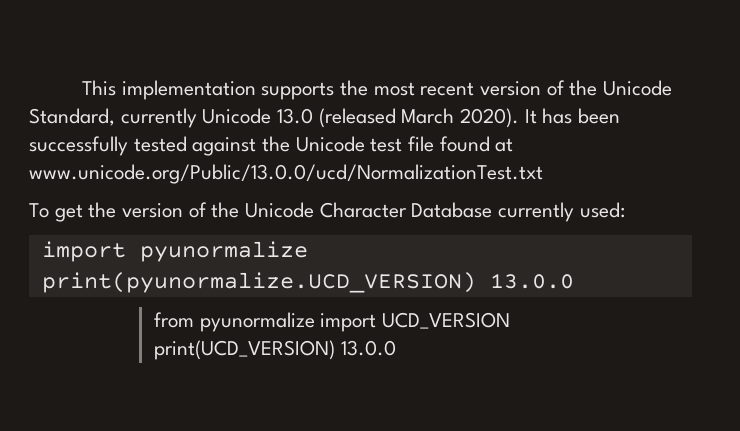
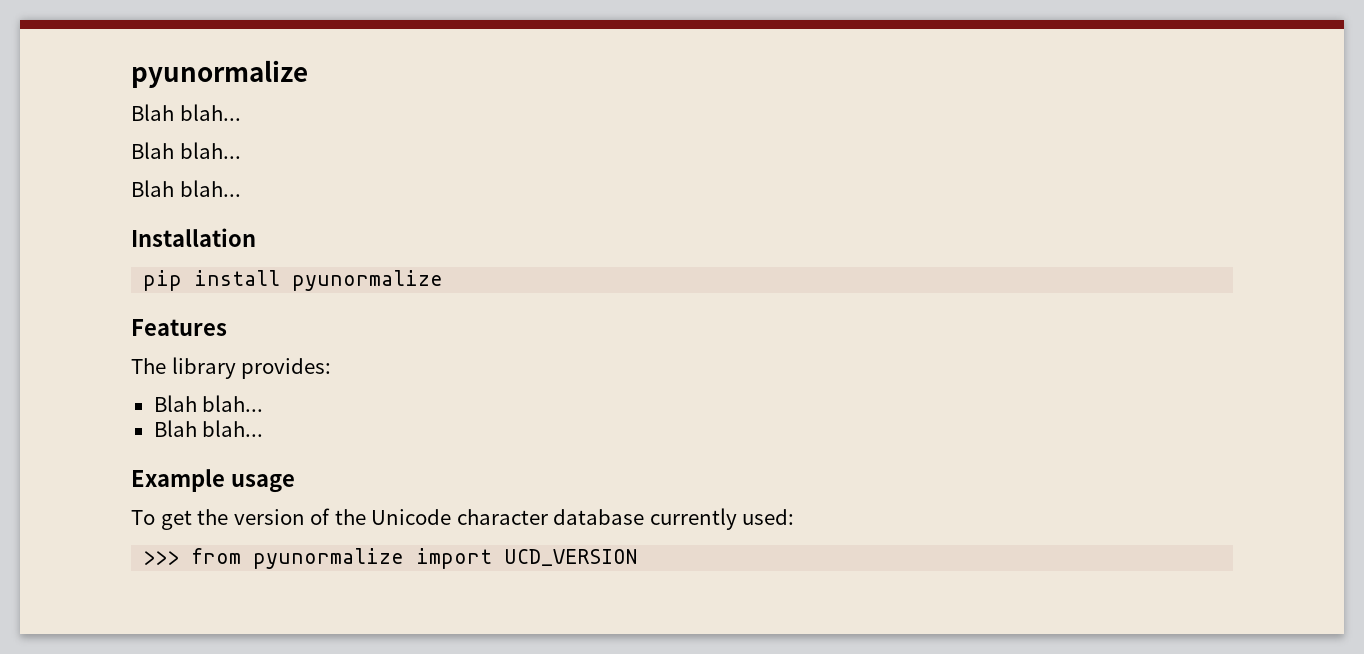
[81,80,672,100] [29,108,621,128] [29,136,514,156] [29,164,543,184] This implementation supports the most recent version of the Unicode Standard, currently Unicode 13.0 (released March 2020). It has been successfully tested against the Unicode test file found at www.unicode.org/Public/13.0.0/ucd/NormalizationTest.txt -> [131,60,308,88] [131,104,241,121] [131,142,241,159] [131,180,241,197] [131,228,256,247] [143,270,444,291] [131,319,227,336] [131,357,332,379] [153,395,264,412] [153,420,264,437] [131,469,295,493] pyunormalize // Blah blah... // Blah blah... // Blah blah... // Installation // pip install pyunormalize // Features // The library provides: // Blah blah... // Blah blah... // Example usage
[319,202,493,218] Character Database -> [456,509,645,525] character database
[41,241,308,262] [41,272,574,293] import pyunormalize print(pyunormalize.UCD_VERSION) 13.0.0 // -> [143,551,180,565] >>>
[153,340,396,360] print(UCD_VERSION) 13.0.0 -> (638, 557) none

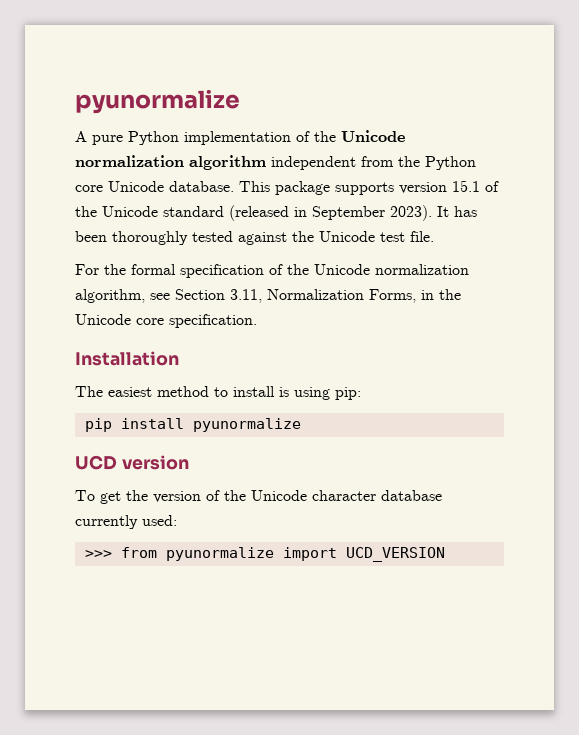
[131,60,308,88] [131,104,241,121] [131,142,241,159] [131,180,241,197] [131,228,256,247] [143,270,444,291] [131,319,227,336] [131,357,332,379] [153,395,264,412] [153,420,264,437] [131,469,295,493] pyunormalize // Blah blah... // Blah blah... // Blah blah... // Installation // pip install pyunormalize // Features // The library provides: // Blah blah... // Blah blah... // Example usage -> [75,89,240,114] [75,130,405,145] [75,155,476,170] [75,180,499,195] [75,205,477,221] [75,231,434,245] [75,264,469,278] [75,289,461,303] [75,314,257,328] [75,351,179,366] [75,386,361,400] [84,418,301,432] [75,455,189,470] pyunormalize // A pure Python implementation of the Unicode normalization algorithm independent from the Python core Unicode database. This package supports version 15.1 of the Unicode standard (released in September 2023). It has been thoroughly tested against the Unicode test file. // For the formal specification of the Unicode normalization algorithm, see Section 3.11, Normalization Forms, in the Unicode core specification. // Installation // The easiest method to install is using pip: // pip install pyunormalize // UCD version

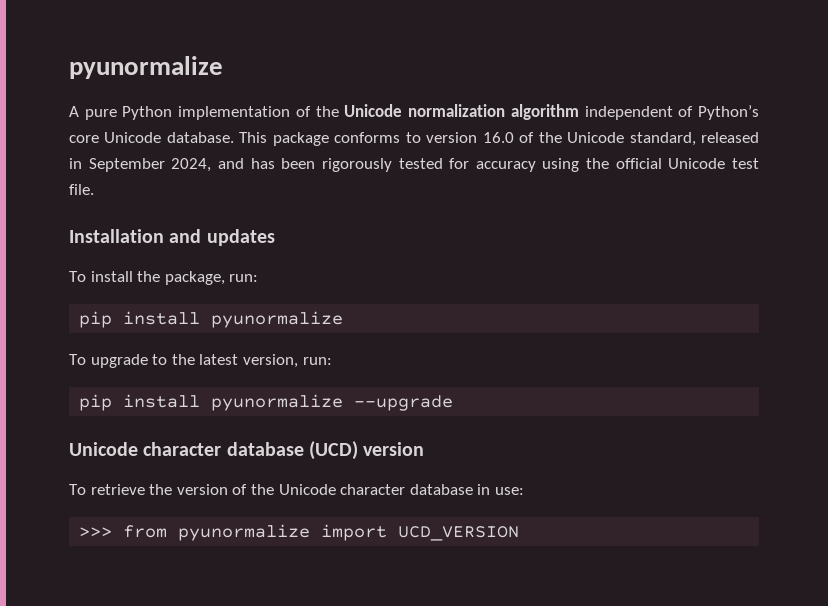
[361,156,476,170] from the Python -> [678,105,760,120] of Python’s
[335,180,499,195] [75,205,477,221] [75,231,434,245] [75,264,469,278] [75,289,461,303] [75,314,257,328] [75,351,179,366] [75,386,361,400] [84,418,301,432] [75,455,117,470] supports version 15.1 of the Unicode standard (released in September 2023). It has been thoroughly tested against the Unicode test file. // For the formal specification of the Unicode normalization algorithm, see Section 3.11, Normalization Forms, in the Unicode core specification. // Installation // The easiest method to install is using pip: // pip install pyunormalize // UCD -> [334,132,759,146] [69,158,759,172] [69,184,94,195] [69,229,275,246] [69,271,259,285] [79,311,344,328] [69,354,332,368] [79,394,454,411] [69,441,358,460] conforms to version 16.0 of the Unicode standard, released in September 2024, and has been rigorously tested for accuracy using the official Unicode test file. // Installation and updates // To install the package, run: // pip install pyunormalize // To upgrade to the latest version, run: // pip install pyunormalize --upgrade // Unicode character database (UCD)
[100,491,121,504] get -> [90,484,145,495] retrieve
[75,515,177,529] currently used: -> [477,484,524,495] in use:

